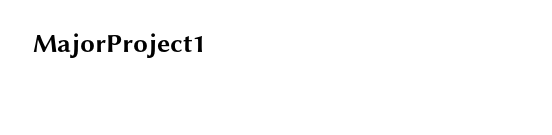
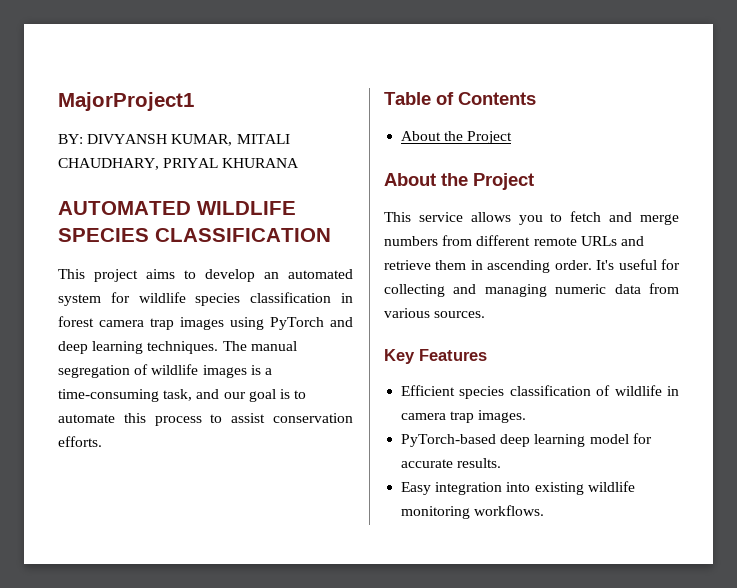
(206, 45) none -> [58,134,290,146] [58,158,300,170] [58,201,296,215] [58,228,331,242] [58,269,353,282] [58,292,353,306] [58,316,353,330] [58,341,297,354] [58,364,272,378] [58,389,307,402] [58,413,353,426] [58,436,102,447] [384,92,536,105] [401,131,513,144] [384,173,534,190] [384,211,679,225] [384,235,644,246] [384,259,680,273] [384,283,679,297] [384,308,486,318] [384,349,487,364] [401,385,679,399] [401,410,527,423] [401,433,652,447] [401,458,502,468] [401,481,635,495] [401,505,545,519] // BY: DIVYANSH KUMAR, MITALI CHAUDHARY, PRIYAL KHURANA // AUTOMATED WILDLIFE SPECIES CLASSIFICATION // This project aims to develop an automated system for wildlife species classification in forest camera trap images using PyTorch and deep learning techniques. The manual segregation of wildlife images is a time-consuming task, and our goal is to automate this process to assist conservation efforts. // Table of Contents // About the Project // About the Project // This service allows you to fetch and merge numbers from different remote URLs and retrieve them in ascending order. It's useful for collecting and managing numeric data from various sources. // Key Features // Efficient species classification of wildlife in camera trap images. // PyTorch-based deep learning model for accurate results. // Easy integration into existing wildlife monitoring workflows.

